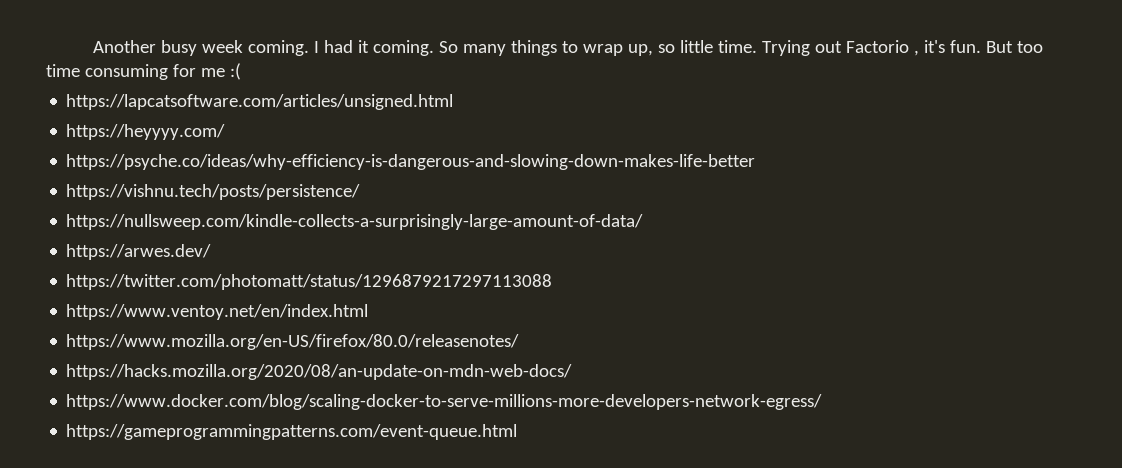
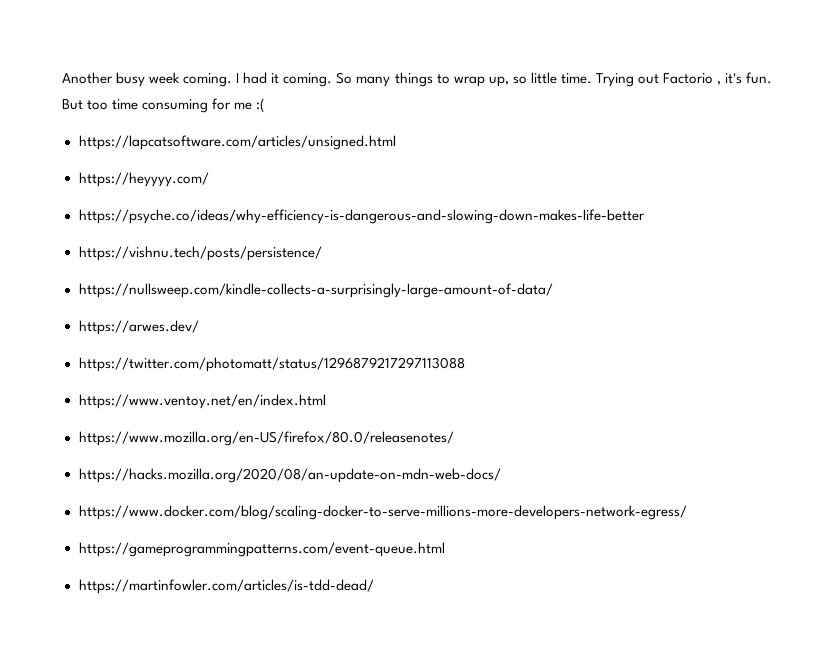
(518, 432) none -> [78,579,374,594] // https://martinfowler.com/articles/is-tdd-dead/

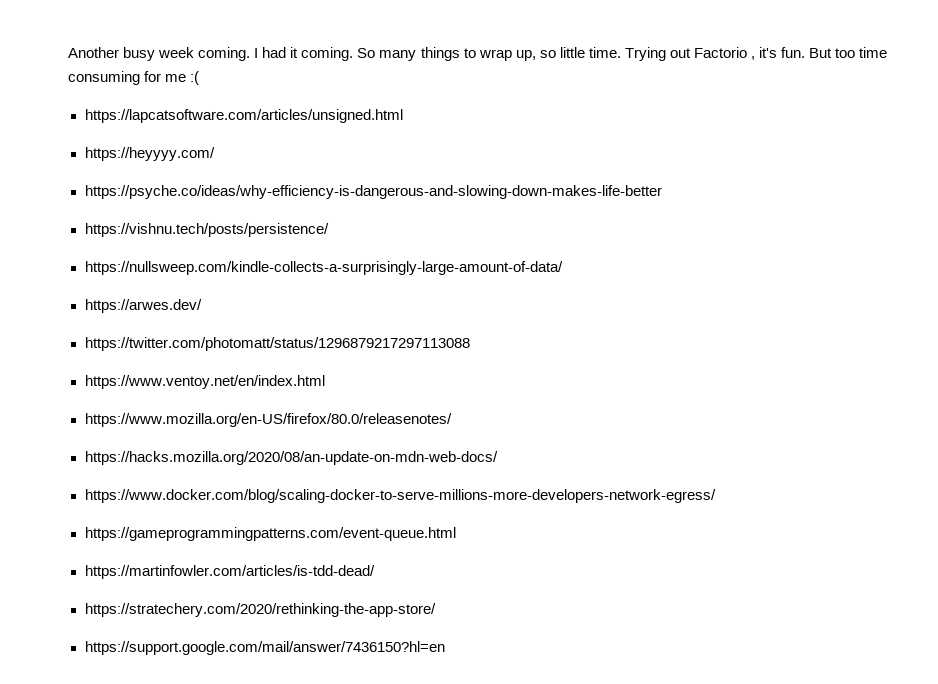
(374, 586) none -> [84,603,436,617] [84,641,445,655] // https://stratechery.com/2020/rethinking-the-app-store/ // https://support.google.com/mail/answer/7436150?hl=en

